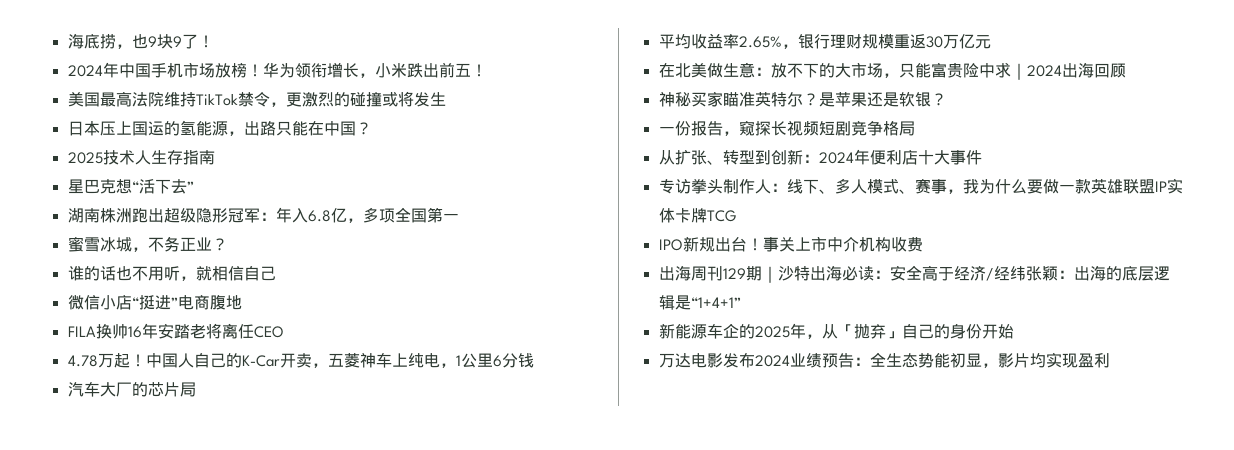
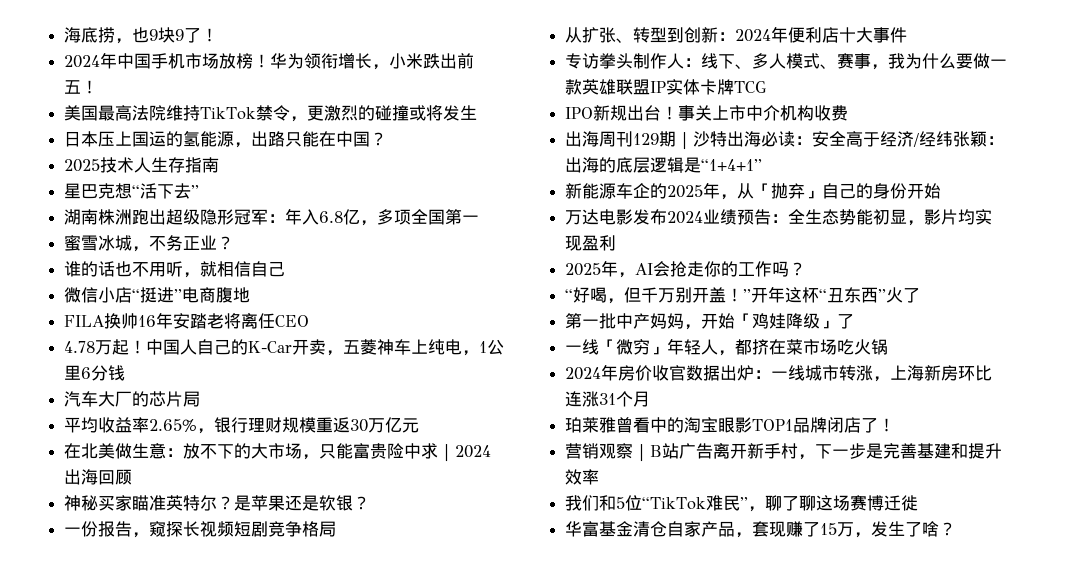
(1110, 360) none -> [565,260,807,278] [565,286,921,304] [565,313,855,330] [565,338,889,356] [565,364,993,382] [565,391,651,407] [565,417,896,433] [565,443,1003,462] [565,469,600,485] [565,495,919,512] [565,521,957,538] // 2025年，AI会抢走你的工作吗？ // “好喝，但千万别开盖！”开年这杯“丑东西”火了 // 第一批中产妈妈，开始「鸡娃降级」了 // 一线「微穷」年轻人，都挤在菜市场吃火锅 // 2024年房价收官数据出炉：一线城市转涨，上海新房环比连涨31个月 // 珀莱雅曾看中的淘宝眼影TOP1品牌闭店了！ // 营销观察｜B站广告离开新手村，下一步是完善基建和提升效率 // 我们和5位“TikTok难民”，聊了聊这场赛博迁徙 // 华富基金清仓自家产品，套现赚了15万，发生了啥？

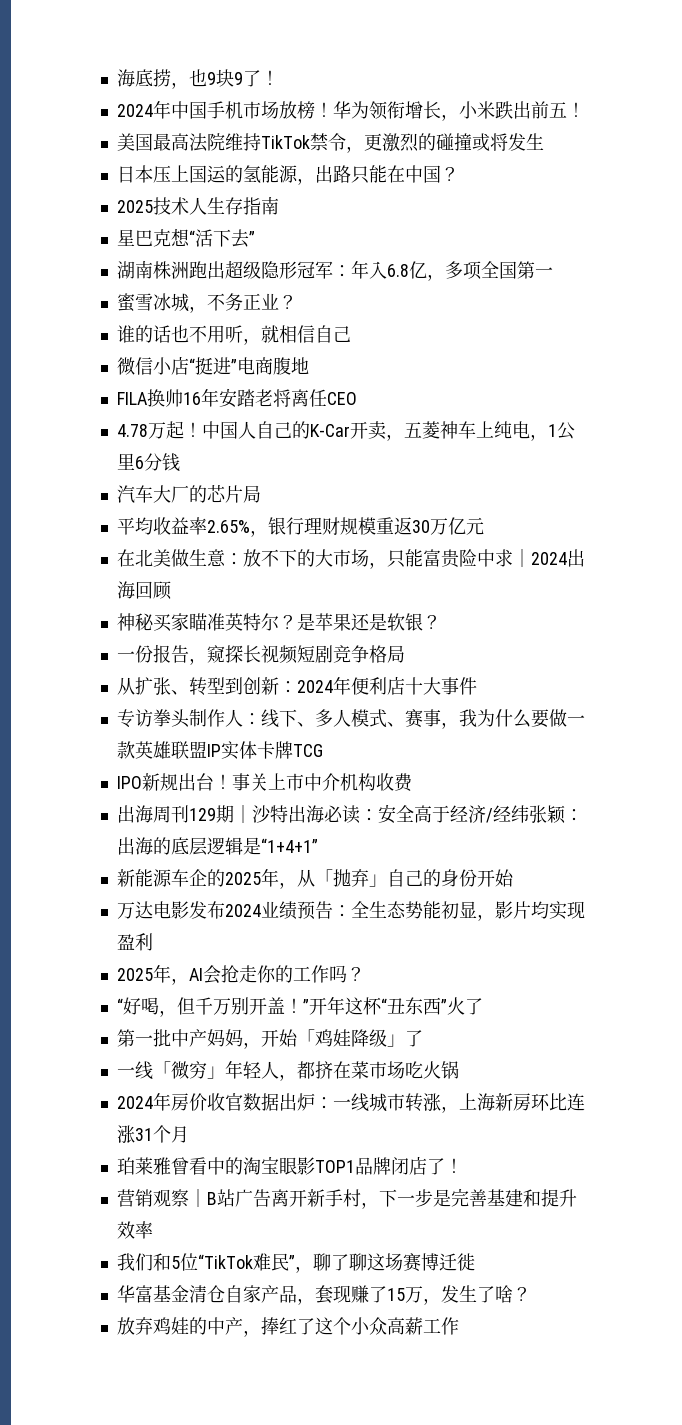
(957, 529) none -> [116,1317,459,1337] // 放弃鸡娃的中产，捧红了这个小众高薪工作

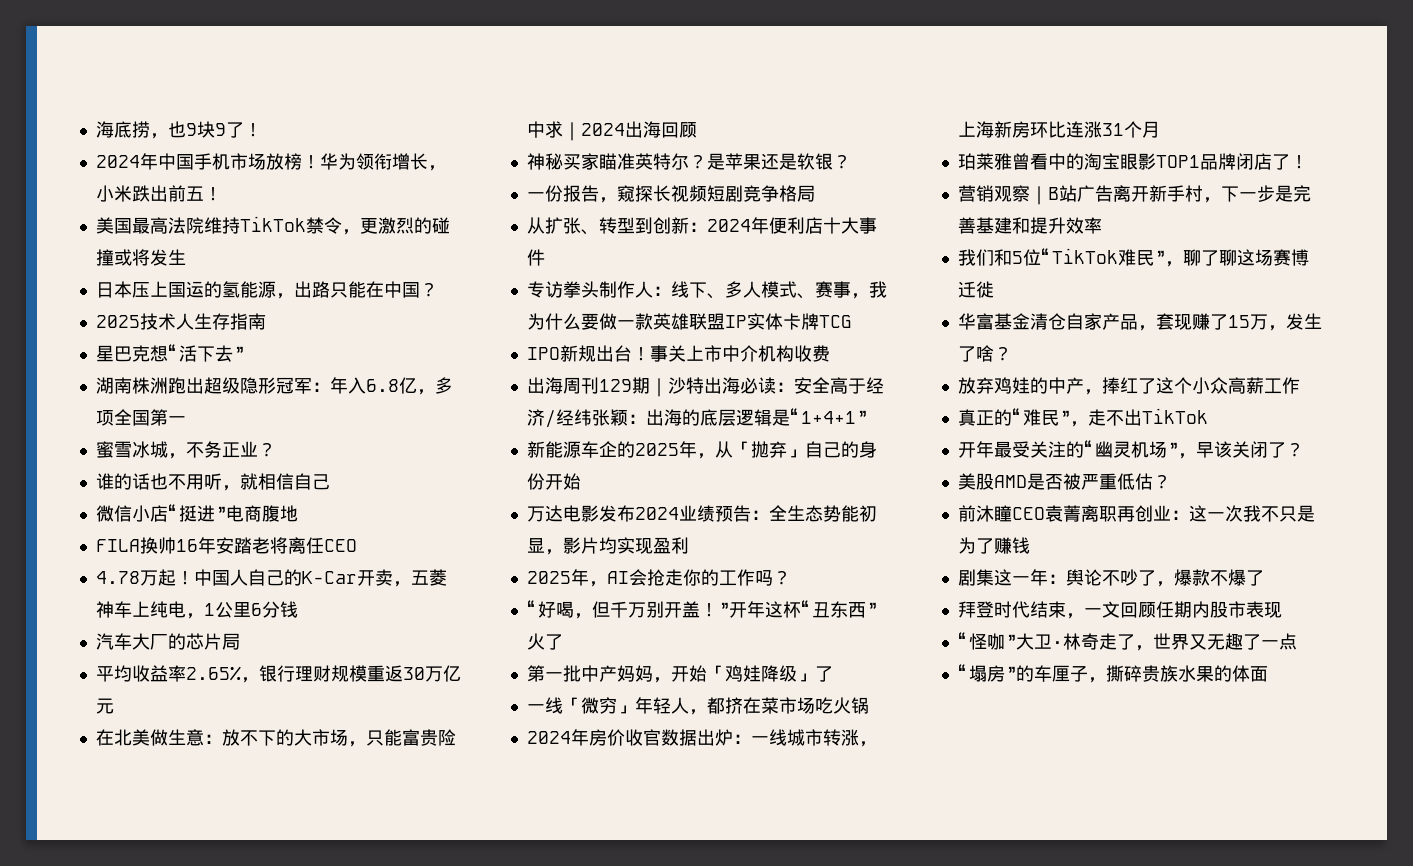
(459, 1326) none -> [957,408,1208,427] [957,440,1304,459] [957,473,1171,490] [957,505,1315,522] [957,537,1030,554] [957,569,1264,587] [957,601,1282,619] [957,632,1297,651] [957,664,1268,683] // 真正的“难民”，走不出TikTok // 开年最受关注的“幽灵机场”，早该关闭了？ // 美股AMD是否被严重低估？ // 前沐瞳CEO袁菁离职再创业：这一次我不只是为了赚钱 // 剧集这一年：舆论不吵了，爆款不爆了 // 拜登时代结束，一文回顾任期内股市表现 // “怪咖”大卫·林奇走了，世界又无趣了一点 // “塌房”的车厘子，撕碎贵族水果的体面

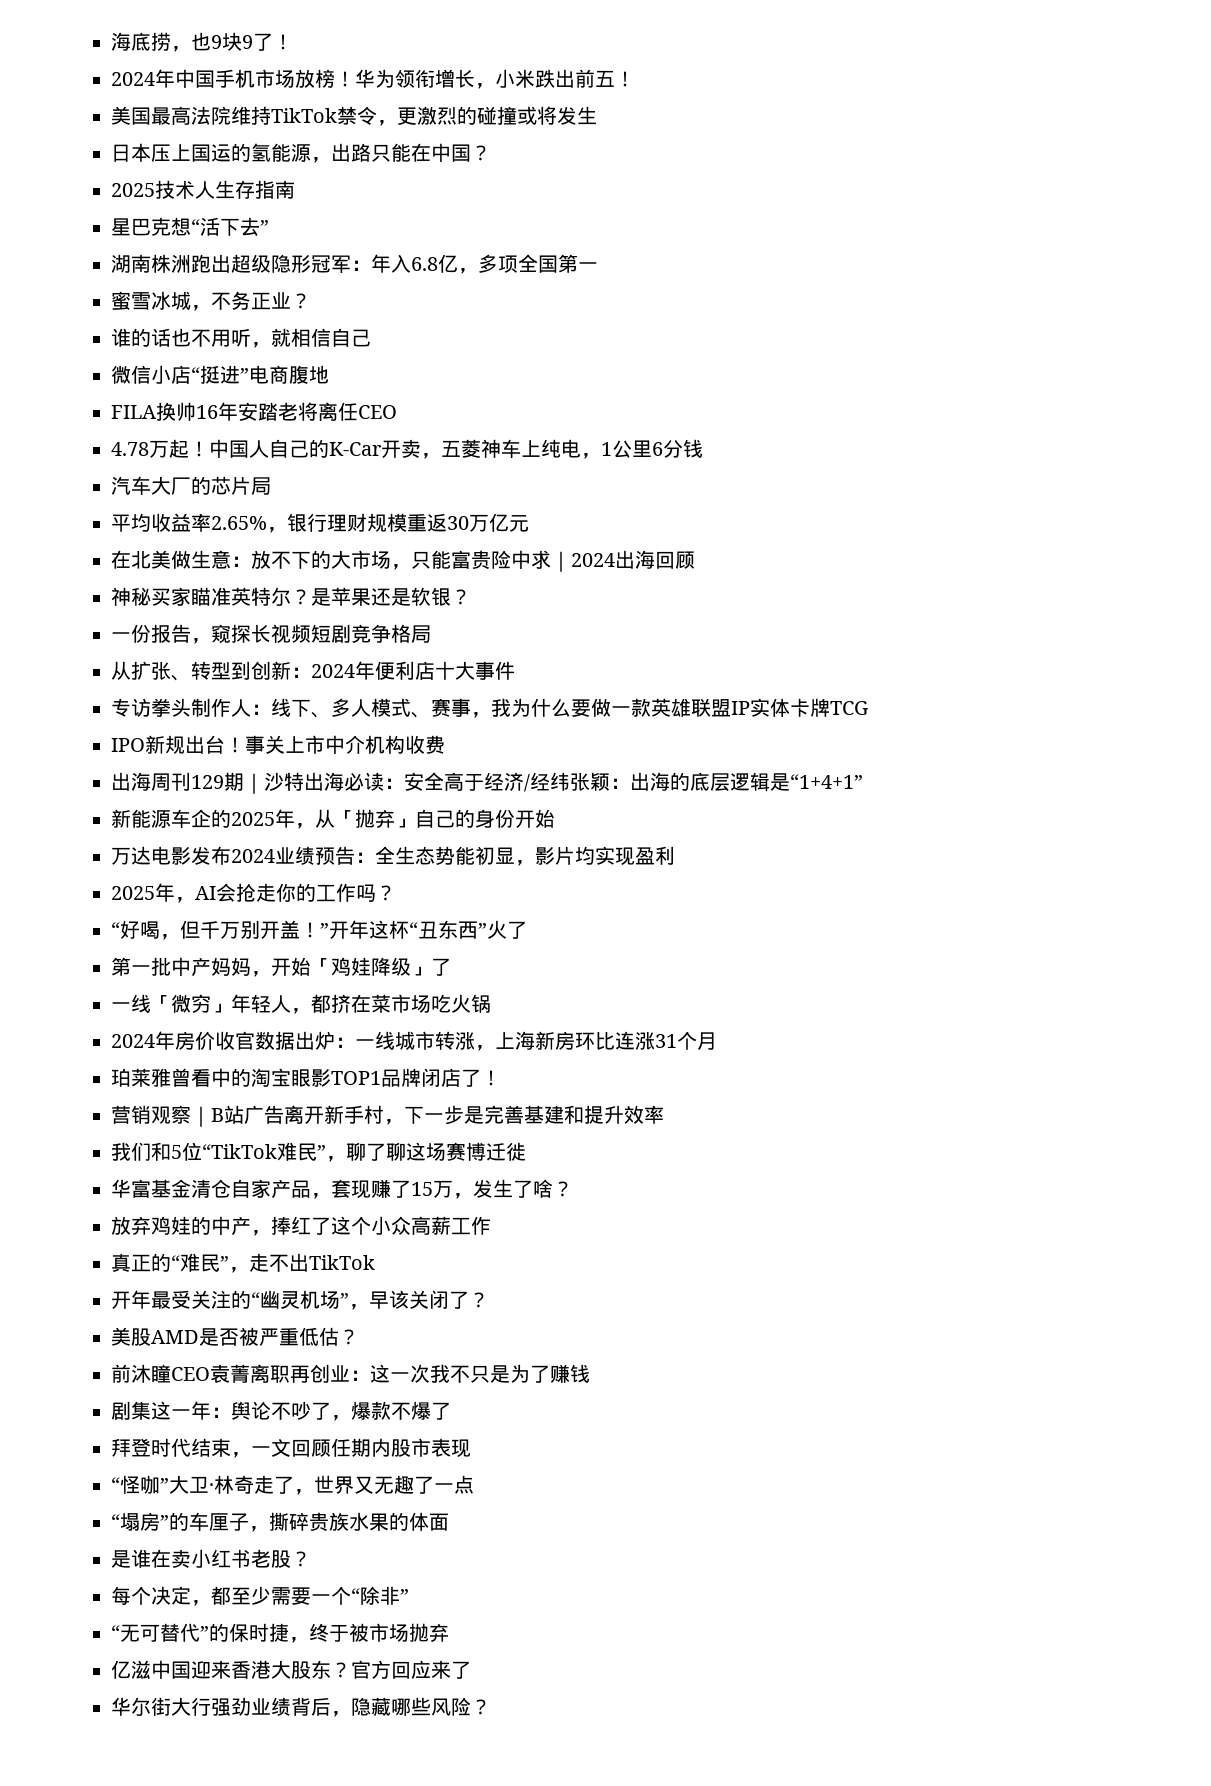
(1268, 674) none -> [111,1549,311,1568] [111,1586,409,1606] [111,1623,449,1643] [111,1660,471,1679] [111,1697,491,1717] // 是谁在卖小红书老股？ // 每个决定，都至少需要一个“除非” // “无可替代”的保时捷，终于被市场抛弃 // 亿滋中国迎来香港大股东？官方回应来了 // 华尔街大行强劲业绩背后，隐藏哪些风险？

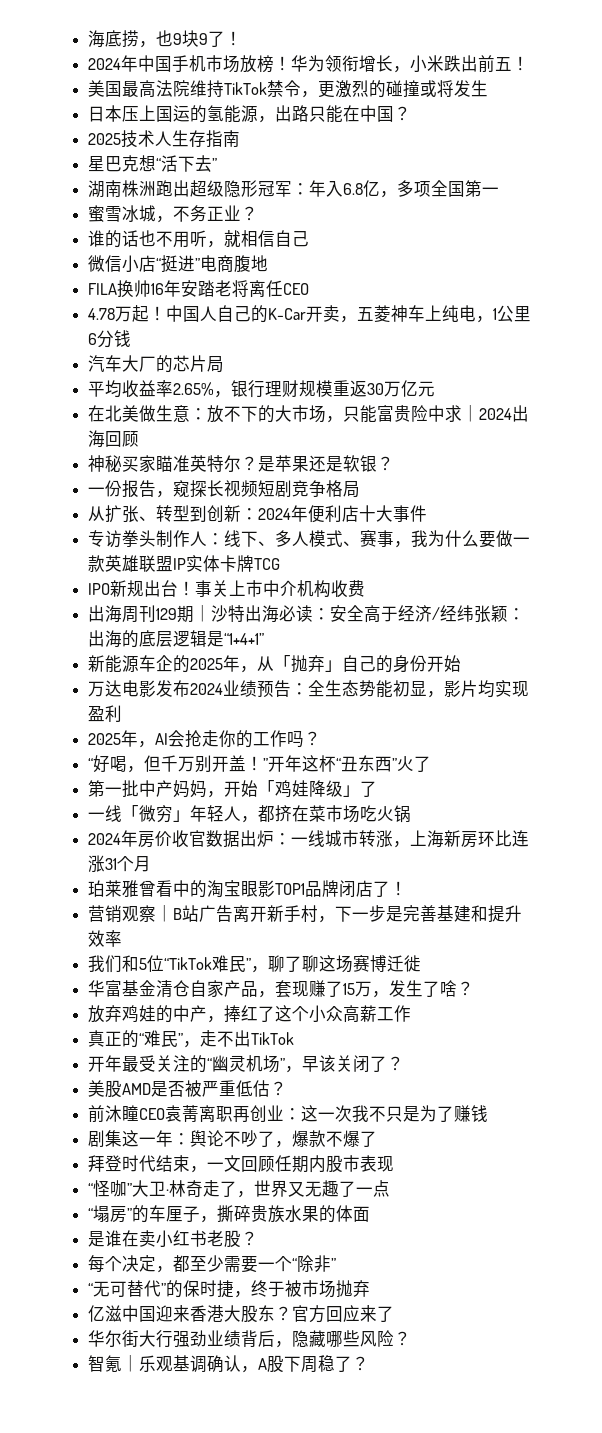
(491, 1707) none -> [88,1355,370,1373] // 智氪｜乐观基调确认，A股下周稳了？

